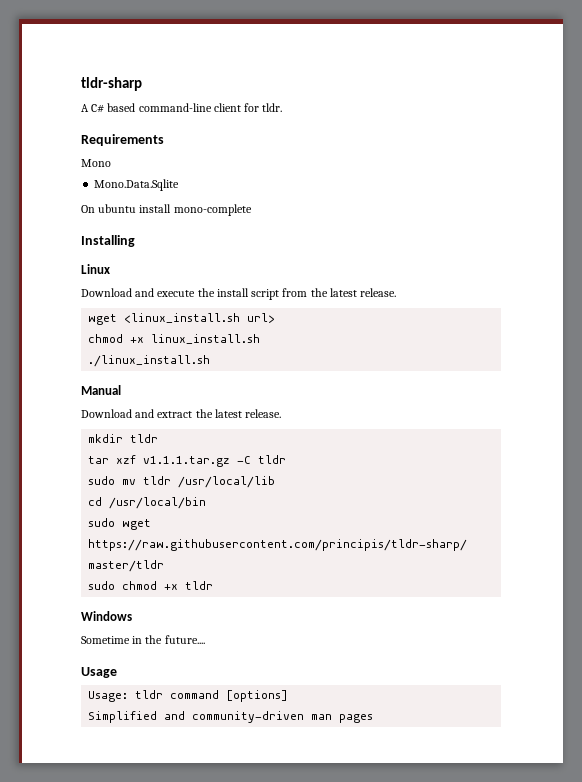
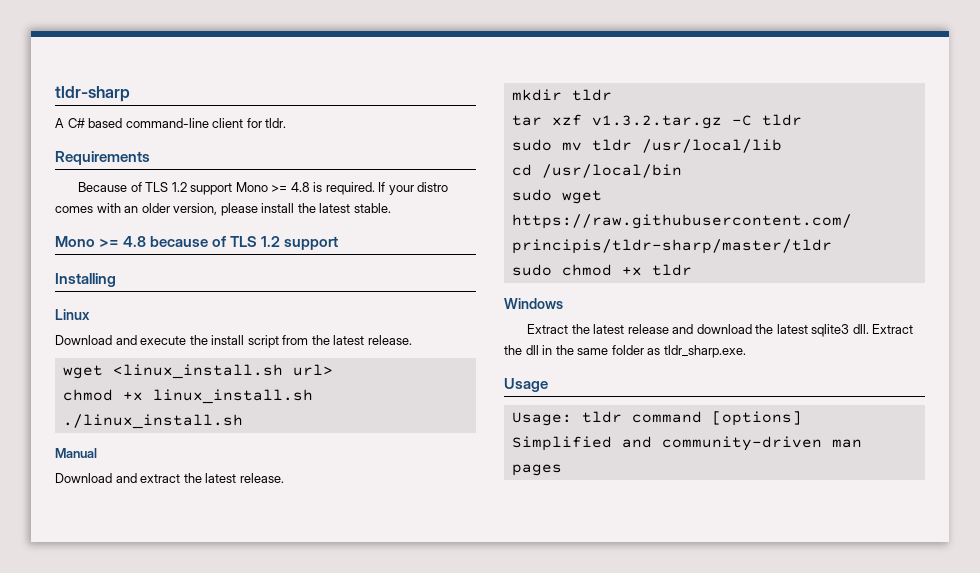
[81,159,111,167] [94,179,180,191] [81,204,252,216] Mono // Mono.Data.Sqlite // On ubuntu install mono-complete -> [78,182,449,195] [55,203,391,216] [55,236,339,250] Because of TLS 1.2 support Mono >= 4.8 is required. If your distro comes with an older version, please install the latest stable. // Mono >= 4.8 because of TLS 1.2 support
[143,456,231,467] v1.1.1.tar.gz -> [591,115,722,129] v1.3.2.tar.gz
[81,635,205,644] Sometime in the future.... -> [527,324,914,337] [504,345,746,358] Extract the latest release and download the latest sqlite3 dll. Extract the dll in the same folder as tldr_sharp.exe.

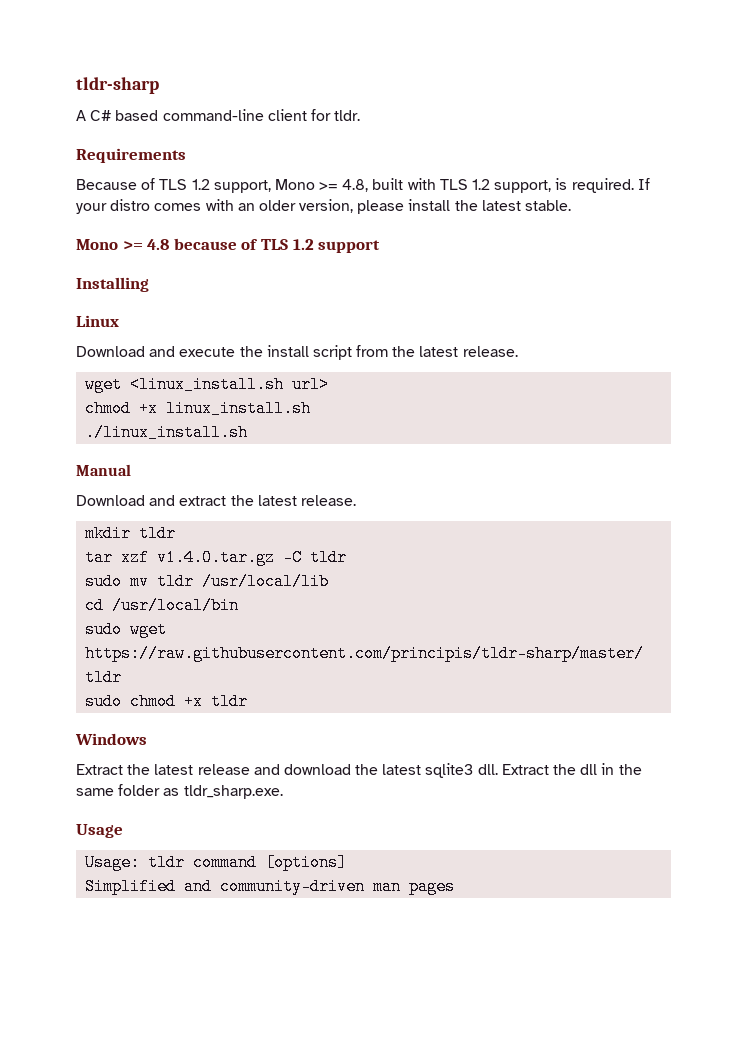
[190,182,310,195] support Mono >= 4.8 -> [213,178,552,193] support, Mono >= 4.8, built with TLS 1.2 support,
[591,115,722,129] v1.3.2.tar.gz -> [157,549,276,566] v1.4.0.tar.gz

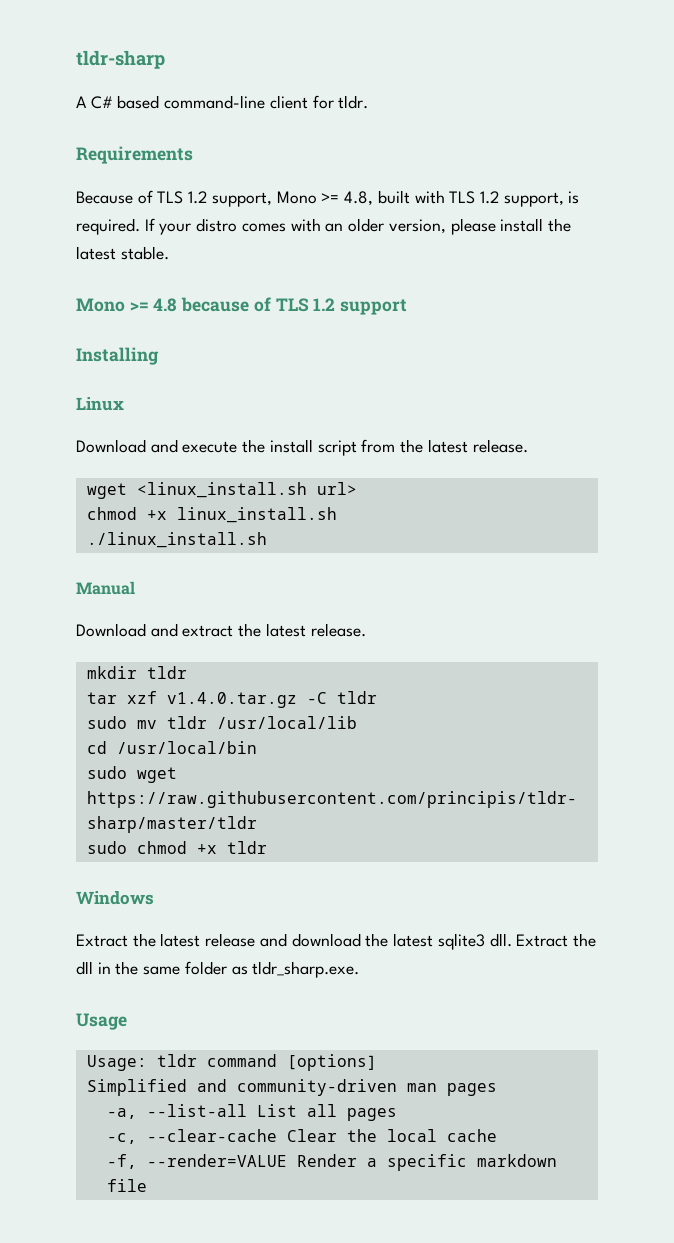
(456, 886) none -> [106,1104,397,1121] [106,1129,497,1144] [106,1154,557,1171] [106,1179,147,1192] // -a, --list-all List all pages // -c, --clear-cache Clear the local cache // -f, --render=VALUE Render a specific markdown file

